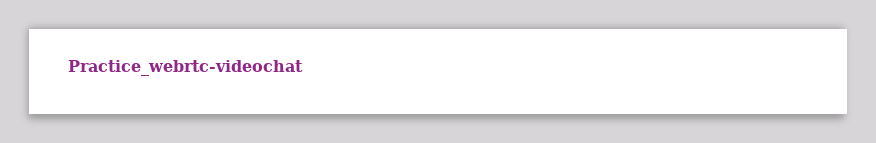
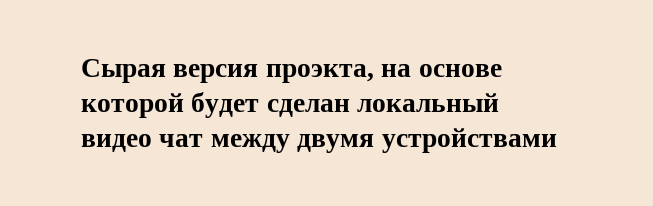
[68,60,303,76] Practice_webrtc-videochat -> [81,59,502,83] [81,92,500,118] [81,128,557,153] Сырая версия проэкта, на основе которой будет сделан локальный видео чат между двумя устройствами

